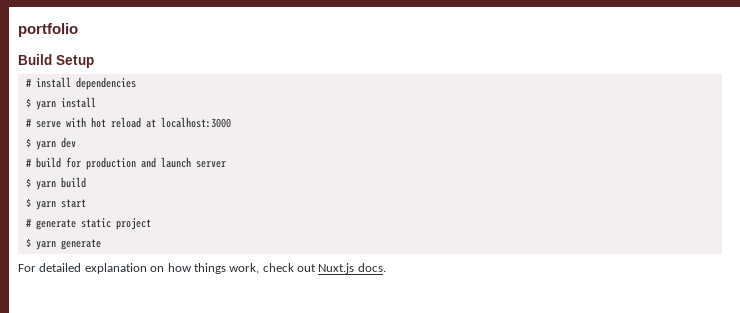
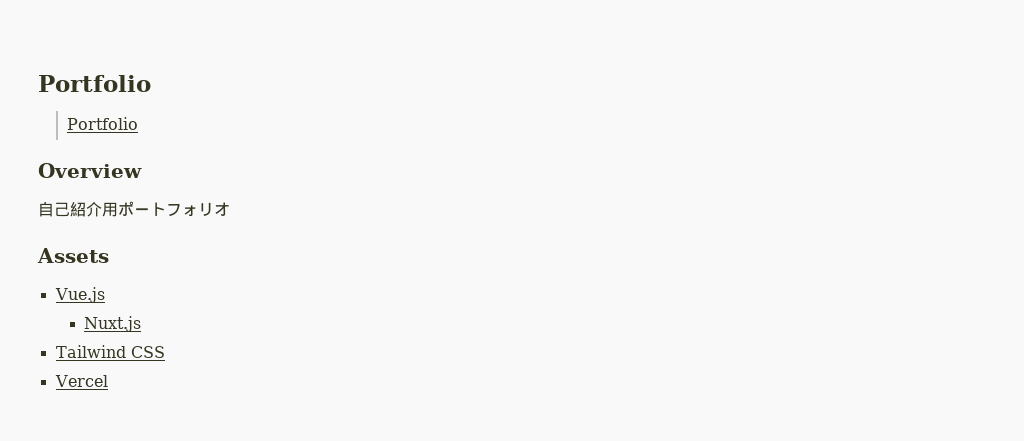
[18,23,78,37] [18,54,94,68] [25,77,136,90] [25,97,96,110] [25,117,231,128] [25,137,76,150] [25,157,226,170] [25,177,86,190] [25,198,86,210] [25,218,151,230] [25,238,101,250] [18,263,386,274] portfolio // Build Setup // # install dependencies // $ yarn install // # serve with hot reload at localhost:3000 // $ yarn dev // # build for production and launch server // $ yarn build // $ yarn start // # generate static project // $ yarn generate // For detailed explanation on how things work, check out Nuxt.js docs. -> [38,75,151,92] [66,117,138,130] [38,163,142,178] [38,201,230,217] [37,248,109,263] [54,287,105,303] [84,316,142,332] [55,345,165,358] [54,375,108,387] Portfolio // Portfolio // Overview // 自己紹介用ポートフォリオ // Assets // Vue.js // Nuxt.js // Tailwind CSS // Vercel

